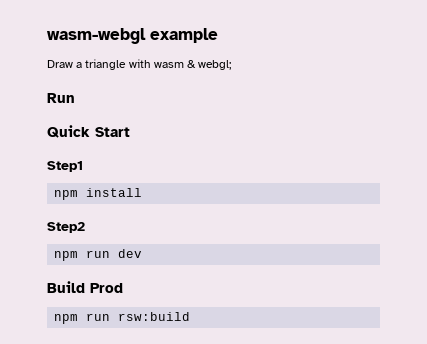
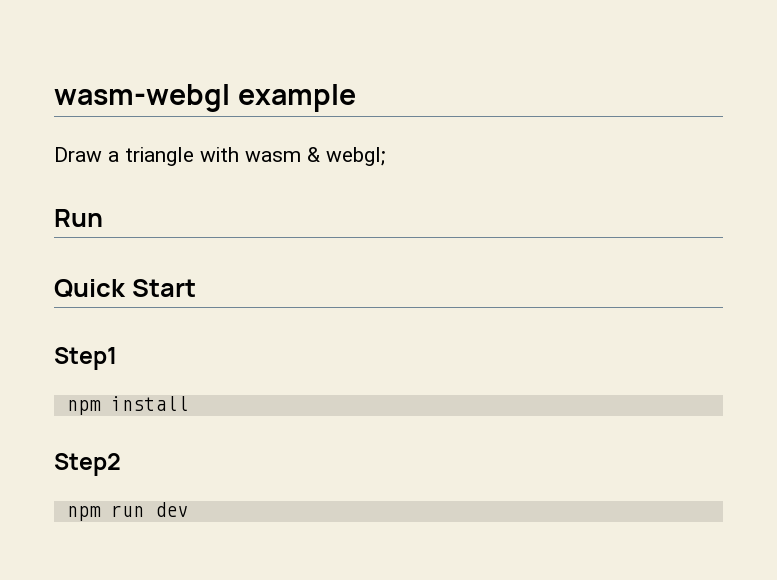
[47,281,123,293] [54,312,191,324] // Build Prod // npm run rsw:build -> (188, 509) none

